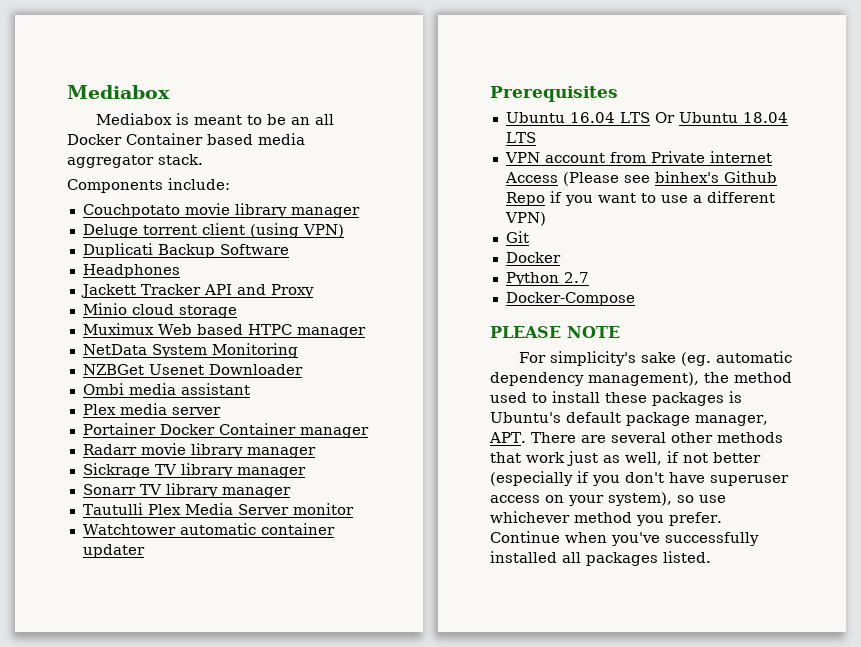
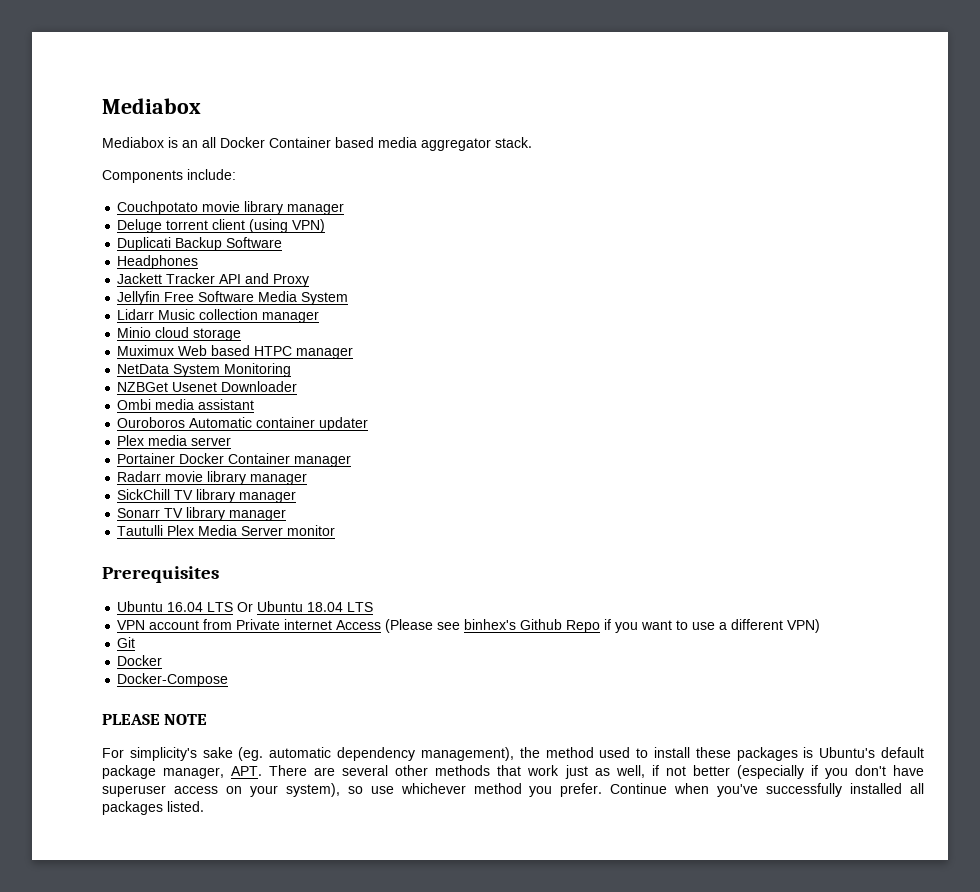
[193,114,286,125] meant to be -> (178, 142) none
(314, 291) none -> [117,291,349,305] [117,309,320,323] // Jellyfin Free Software Media System // Lidarr Music collection manager
(250, 389) none -> [117,417,369,431] // Ouroboros Automatic container updater
[82,463,150,478] Sickrage -> [117,489,171,500] SickChill
[82,523,335,535] [82,544,145,558] // Watchtower automatic container updater -> (336, 530) none
[505,272,589,286] // Python 2.7 -> (163, 660) none

